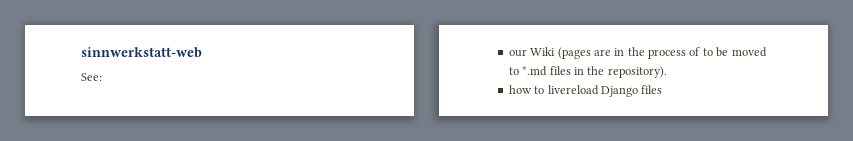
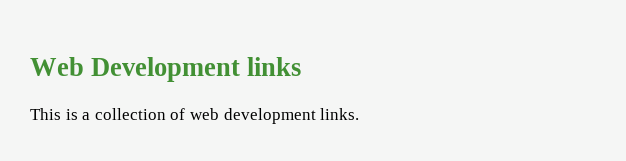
[81,47,202,58] [81,73,102,81] [508,47,767,59] [508,66,667,78] [508,85,663,97] sinnwerkstatt-web // See: // our Wiki (pages are in the process of to be moved to *.md files in the repository). // how to livereload Django files -> [30,57,302,82] [30,108,360,124] Web Development links // This is a collection of web development links.

